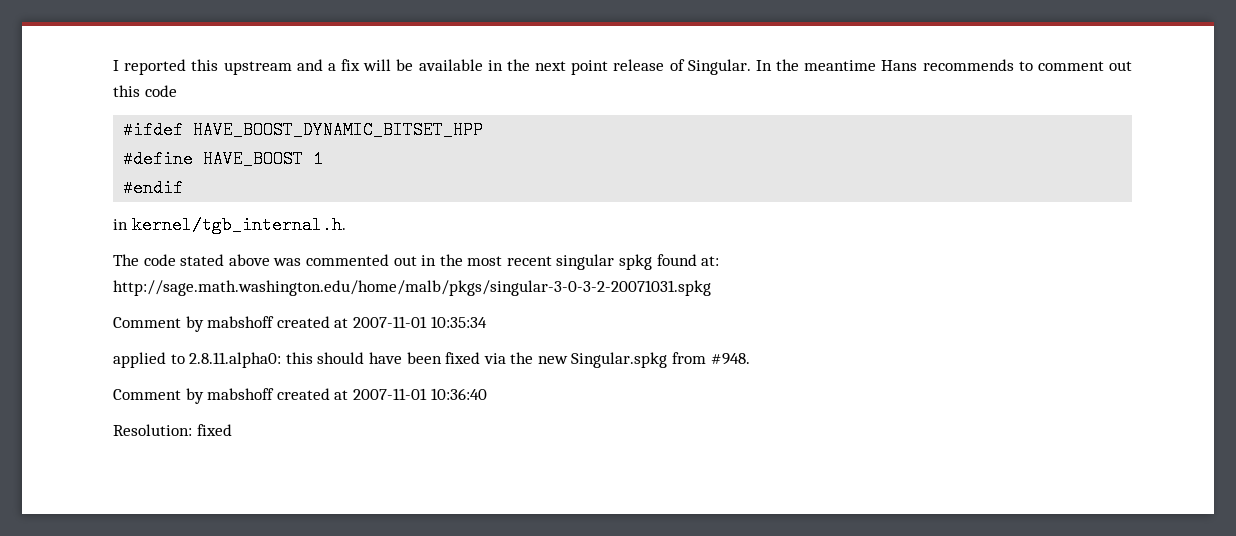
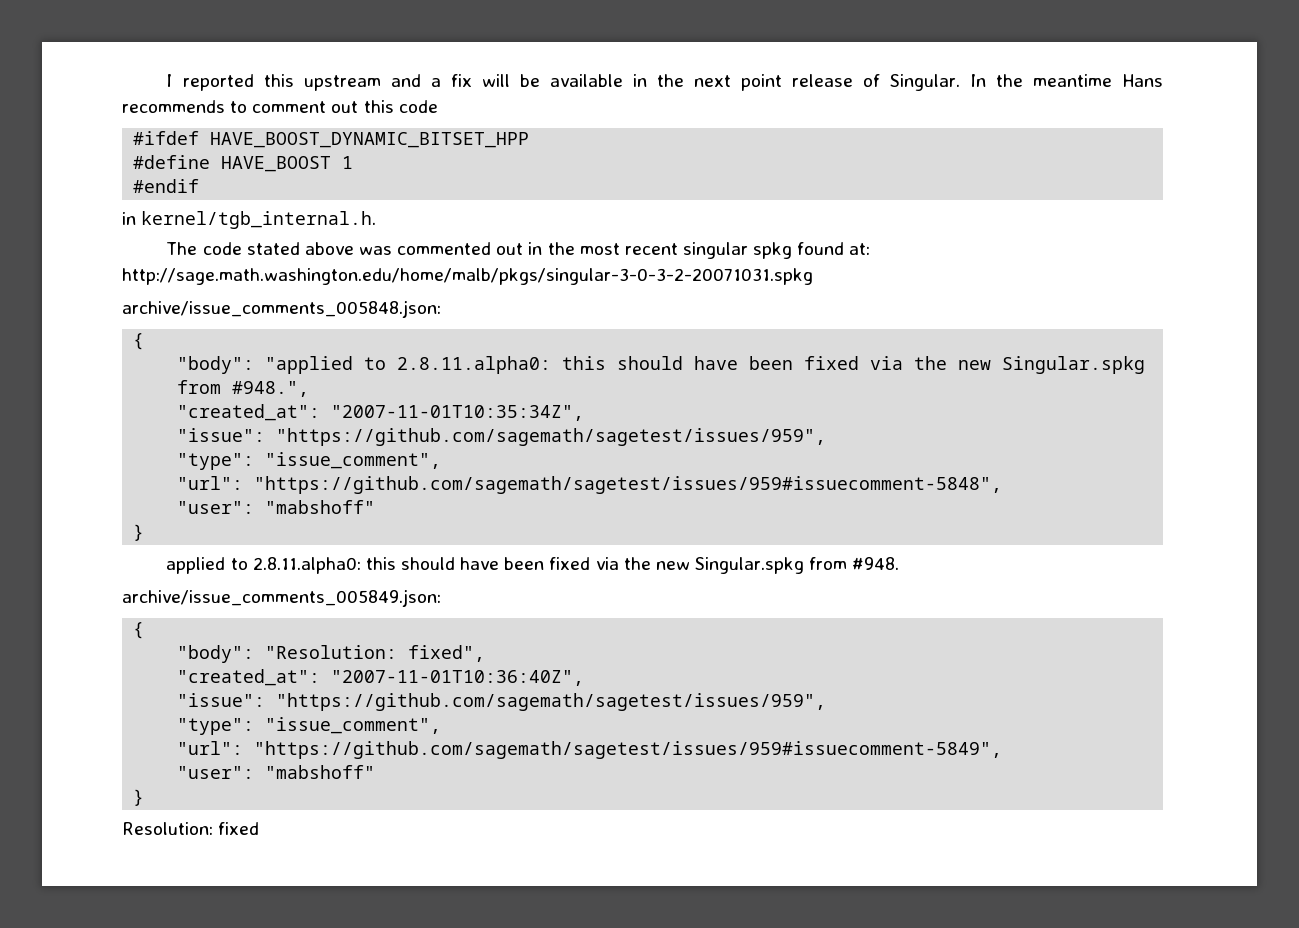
[113,316,487,332] Comment by mabshoff created at 2007-11-01 10:35:34 -> [122,300,441,318] [133,333,145,350] [177,356,1146,374] [177,380,310,397] [177,404,585,421] [177,428,827,446] [177,452,442,470] [177,476,1003,494] [177,500,376,514] [133,524,145,541] archive/issue_comments_005848.json: // { // "body": "applied to 2.8.11.alpha0: this should have been fixed via the new Singular.spkg from #948.", // "created_at": "2007-11-01T10:35:34Z", // "issue": "https://github.com/sagemath/sagetest/issues/959", // "type": "issue_comment", // "url": "https://github.com/sagemath/sagetest/issues/959#issuecomment-5848", // "user": "mabshoff" // }
[113,388,487,404] Comment by mabshoff created at 2007-11-01 10:36:40 -> [122,589,441,607] [133,622,145,639] [177,645,486,663] [177,669,585,686] [177,693,827,711] [177,717,442,735] [177,741,1003,759] [177,765,376,779] [133,789,145,806] archive/issue_comments_005849.json: // { // "body": "Resolution: fixed", // "created_at": "2007-11-01T10:36:40Z", // "issue": "https://github.com/sagemath/sagetest/issues/959", // "type": "issue_comment", // "url": "https://github.com/sagemath/sagetest/issues/959#issuecomment-5849", // "user": "mabshoff" // }

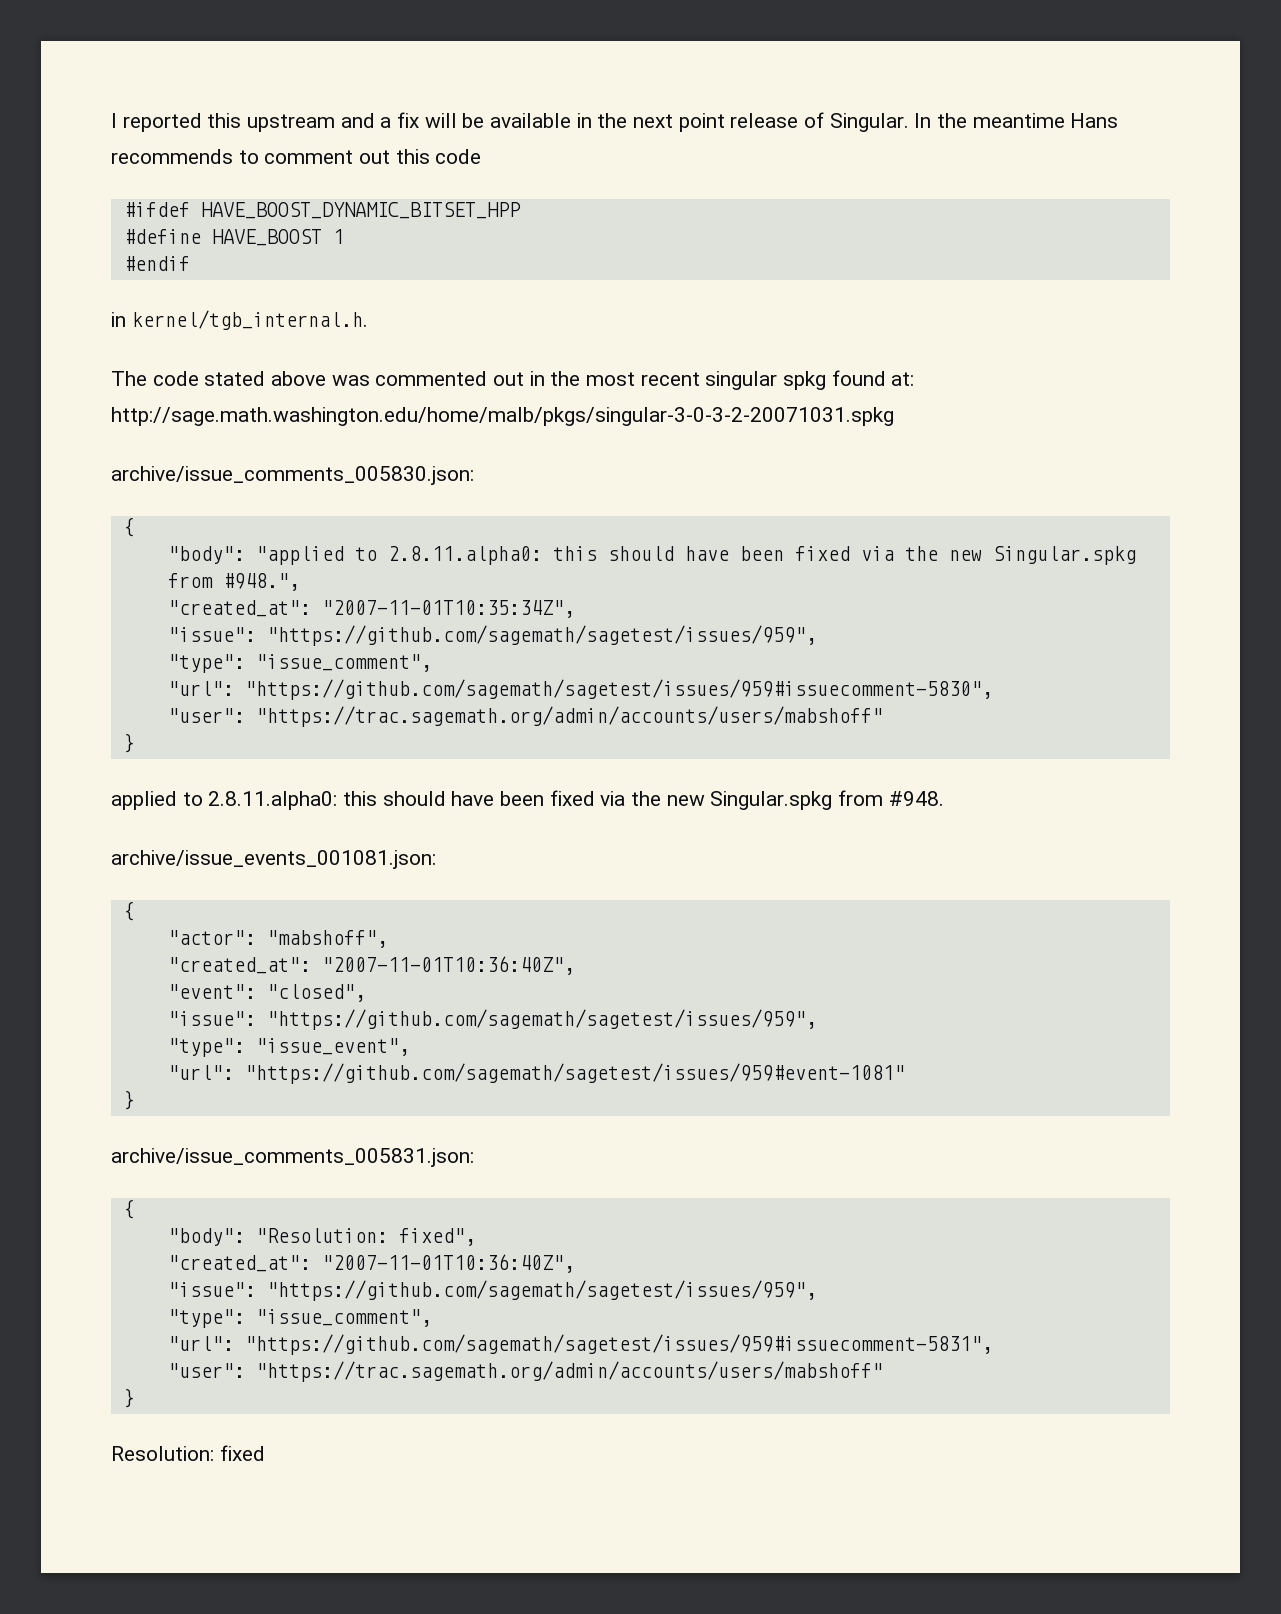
[122,300,441,318] archive/issue_comments_005848.json: -> [111,466,474,485] archive/issue_comments_005830.json:
[254,476,1003,494] [177,500,376,514] "https://github.com/sagemath/sagetest/issues/959#issuecomment-5848", // "user": "mabshoff" -> [244,679,993,700] [167,706,883,727] "https://github.com/sagemath/sagetest/issues/959#issuecomment-5830", // "user": "https://trac.sagemath.org/admin/accounts/users/mabshoff"
[122,589,441,607] archive/issue_comments_005849.json: -> [111,850,436,869] [123,901,135,921] [167,930,388,948] [167,956,575,975] [167,984,366,1002] [167,1009,817,1030] [167,1038,410,1057] [167,1063,905,1084] [123,1090,135,1110] [111,1148,474,1167] archive/issue_events_001081.json: // { // "actor": "mabshoff", // "created_at": "2007-11-01T10:36:40Z", // "event": "closed", // "issue": "https://github.com/sagemath/sagetest/issues/959", // "type": "issue_event", // "url": "https://github.com/sagemath/sagetest/issues/959#event-1081" // } // archive/issue_comments_005831.json:
[254,741,1003,759] [177,765,376,779] "https://github.com/sagemath/sagetest/issues/959#issuecomment-5849", // "user": "mabshoff" -> [244,1334,993,1355] [167,1361,883,1382] "https://github.com/sagemath/sagetest/issues/959#issuecomment-5831", // "user": "https://trac.sagemath.org/admin/accounts/users/mabshoff"

